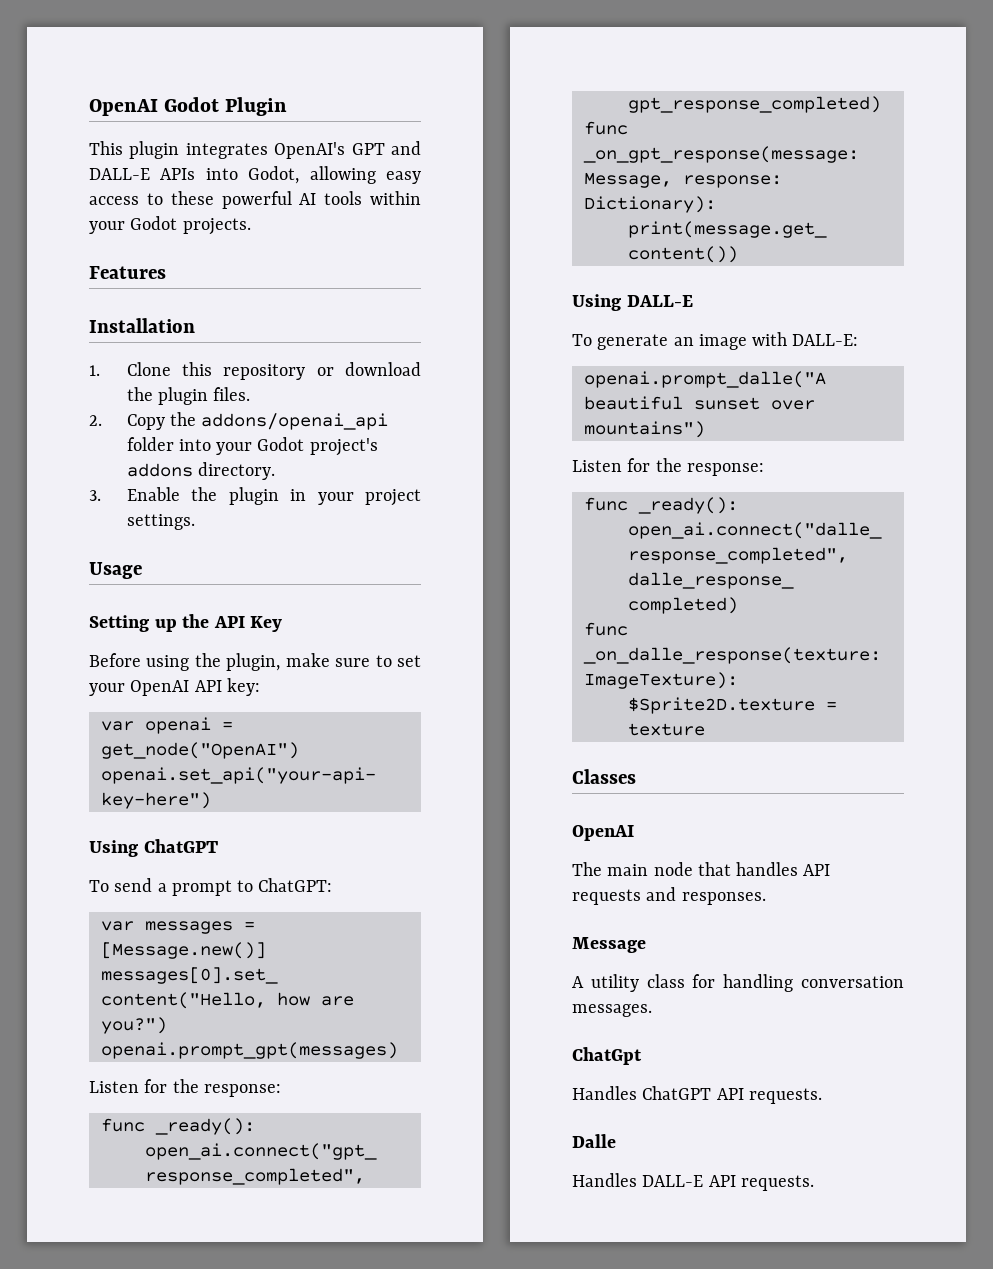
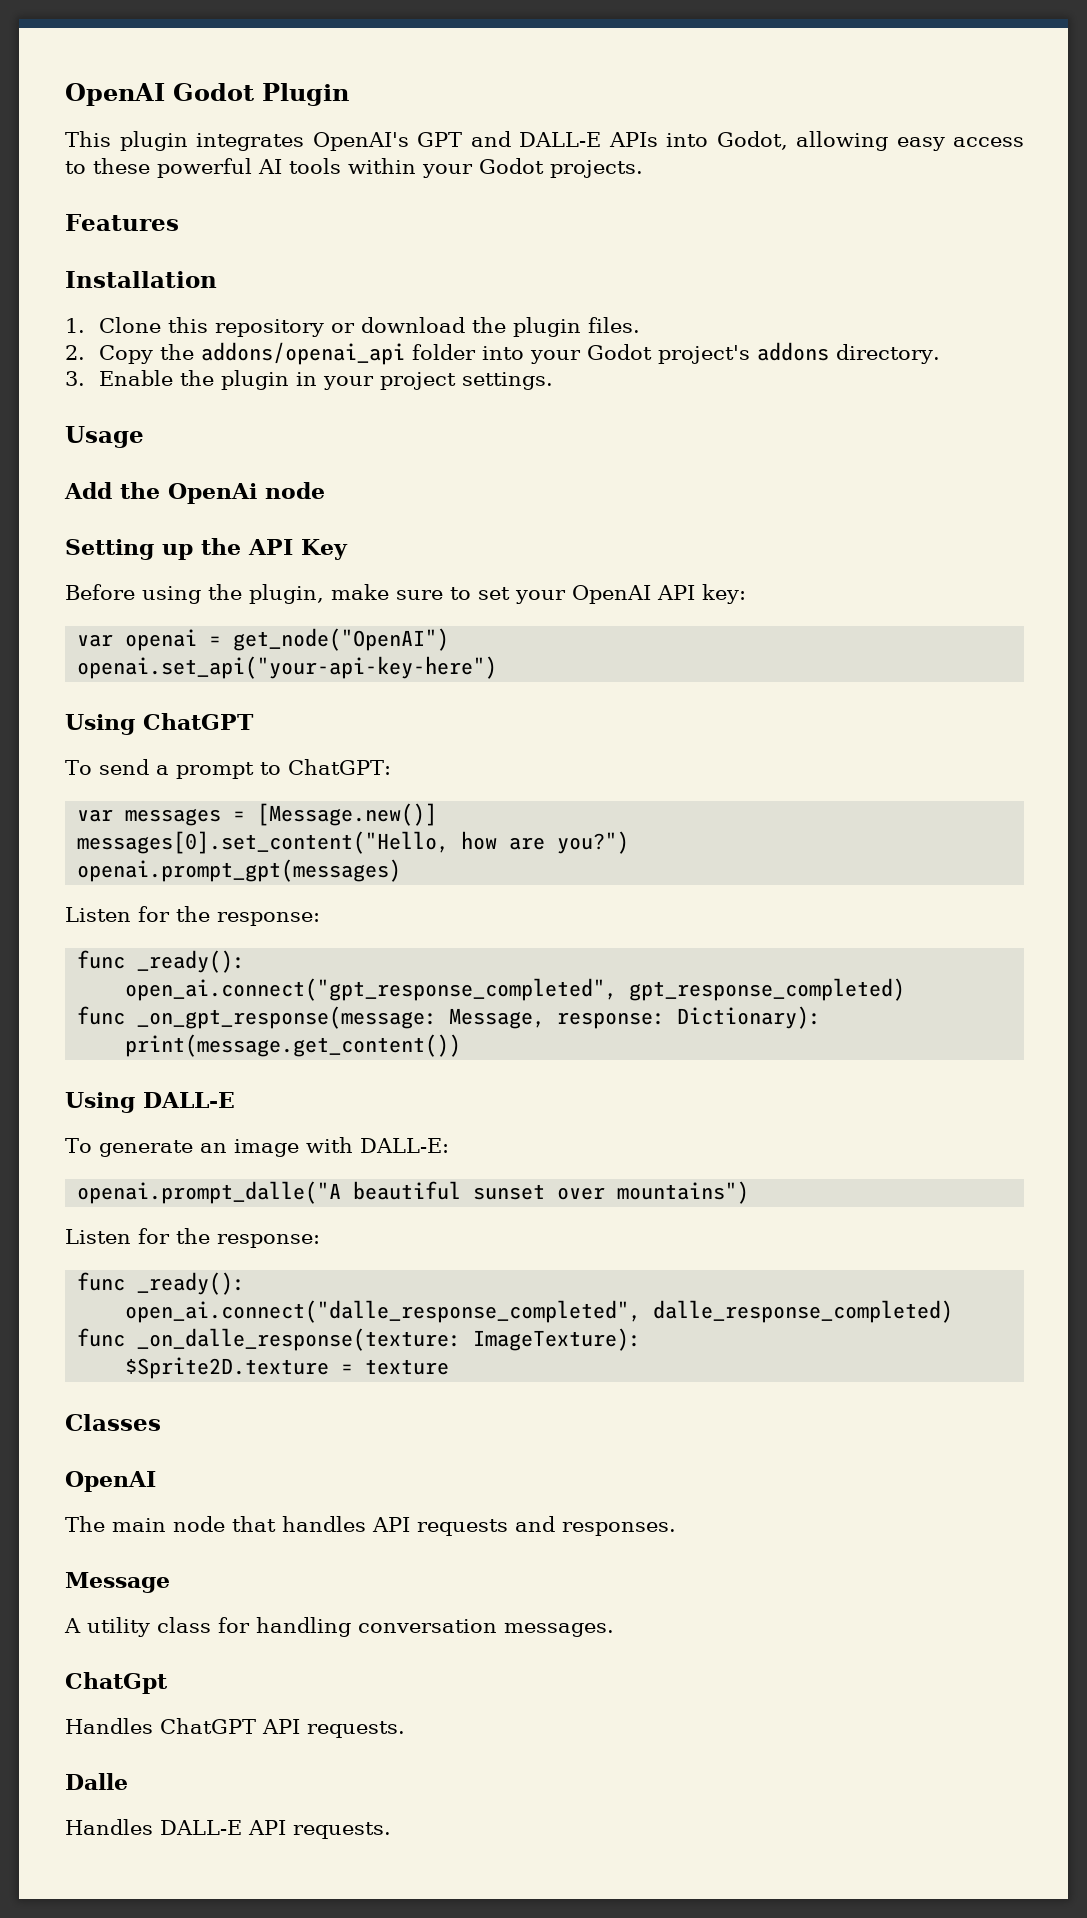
(142, 570) none -> [64,482,325,504] // Add the OpenAi node

